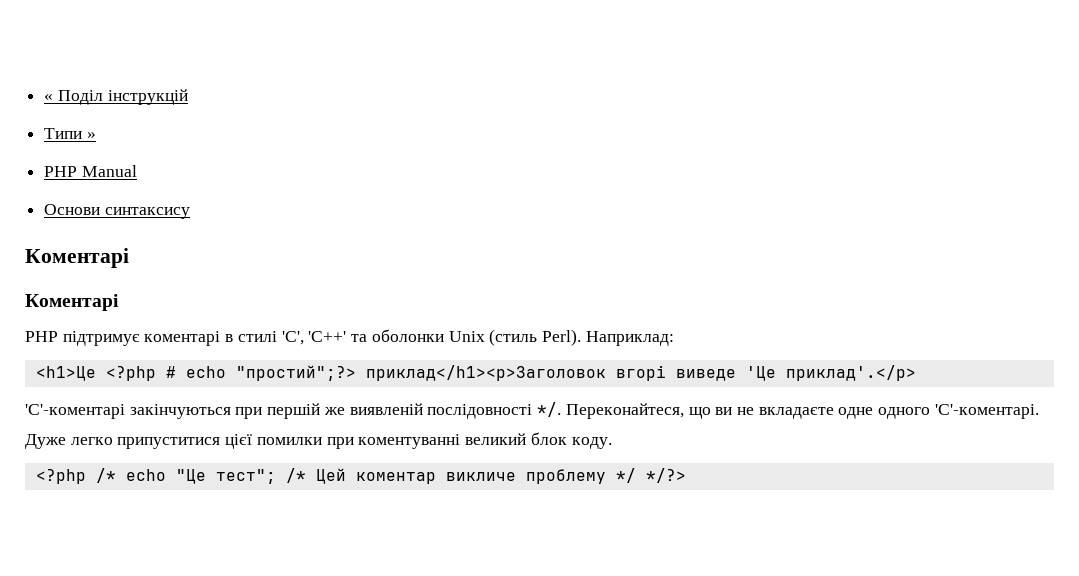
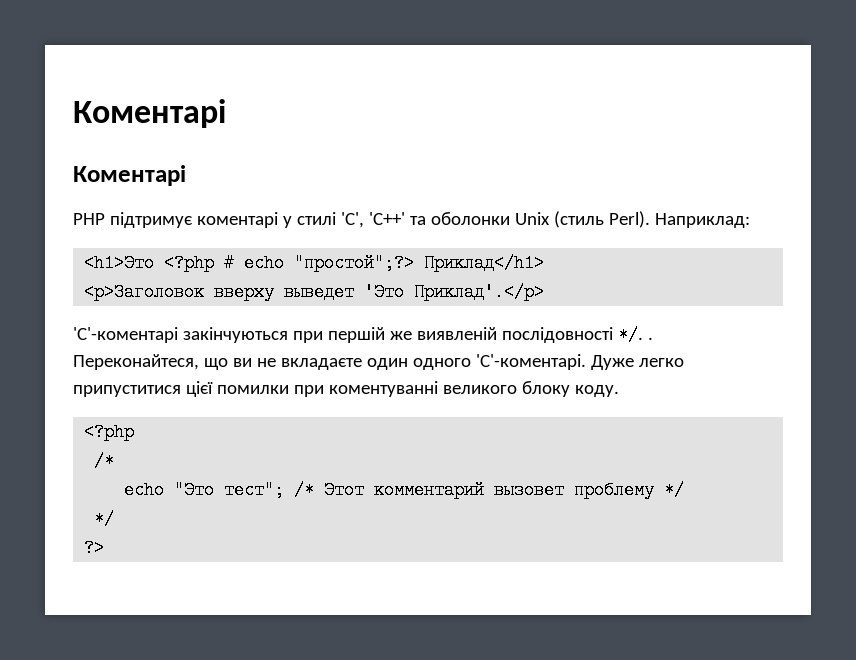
[44,89,188,105] [44,128,96,139] [44,165,137,177] [44,204,190,219] « Поділ інструкцій // Типи » // PHP Manual // Основи синтаксису // -> (73, 113) none
[225,334,234,342] в -> [282,216,292,228] у
[35,366,96,381] <h1>Це -> [84,254,155,272] <h1>Это
[235,365,916,381] "простий";?> приклад</h1><p>Заголовок вгорі виведе 'Це приклад'.</p> -> [294,254,545,272] [84,283,545,301] "простой";?> Приклад</h1> // <p>Заголовок вверху выведет 'Это Приклад'.</p>
(562, 409) none -> [647,337,653,340] .
[838,407,874,419] одне -> [366,358,408,370] один
[465,432,567,445] великий блок -> [442,381,570,397] великого блоку
[95,468,516,484] /* echo "Це тест"; /* Цей коментар викличе -> [94,452,115,470] [124,481,565,499] // /* // echo "Это тест"; /* Этот комментарий вызовет
[645,468,686,483] */?> -> [94,510,115,528] [84,539,105,557] // */ // ?>

